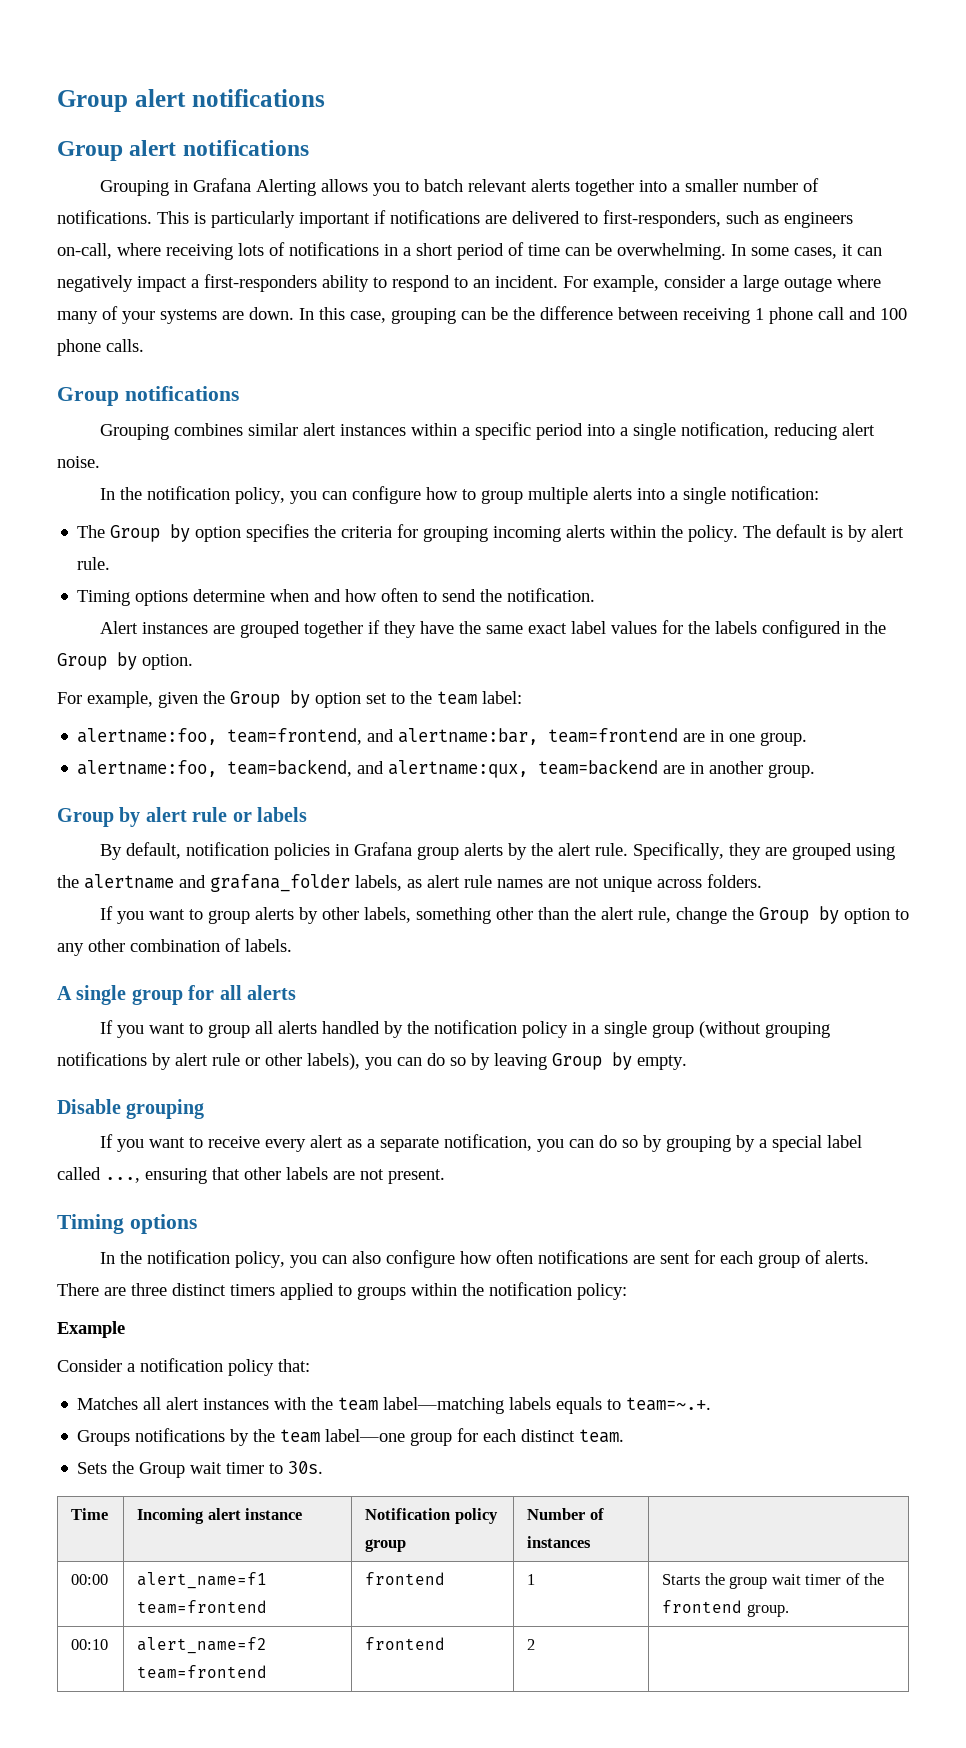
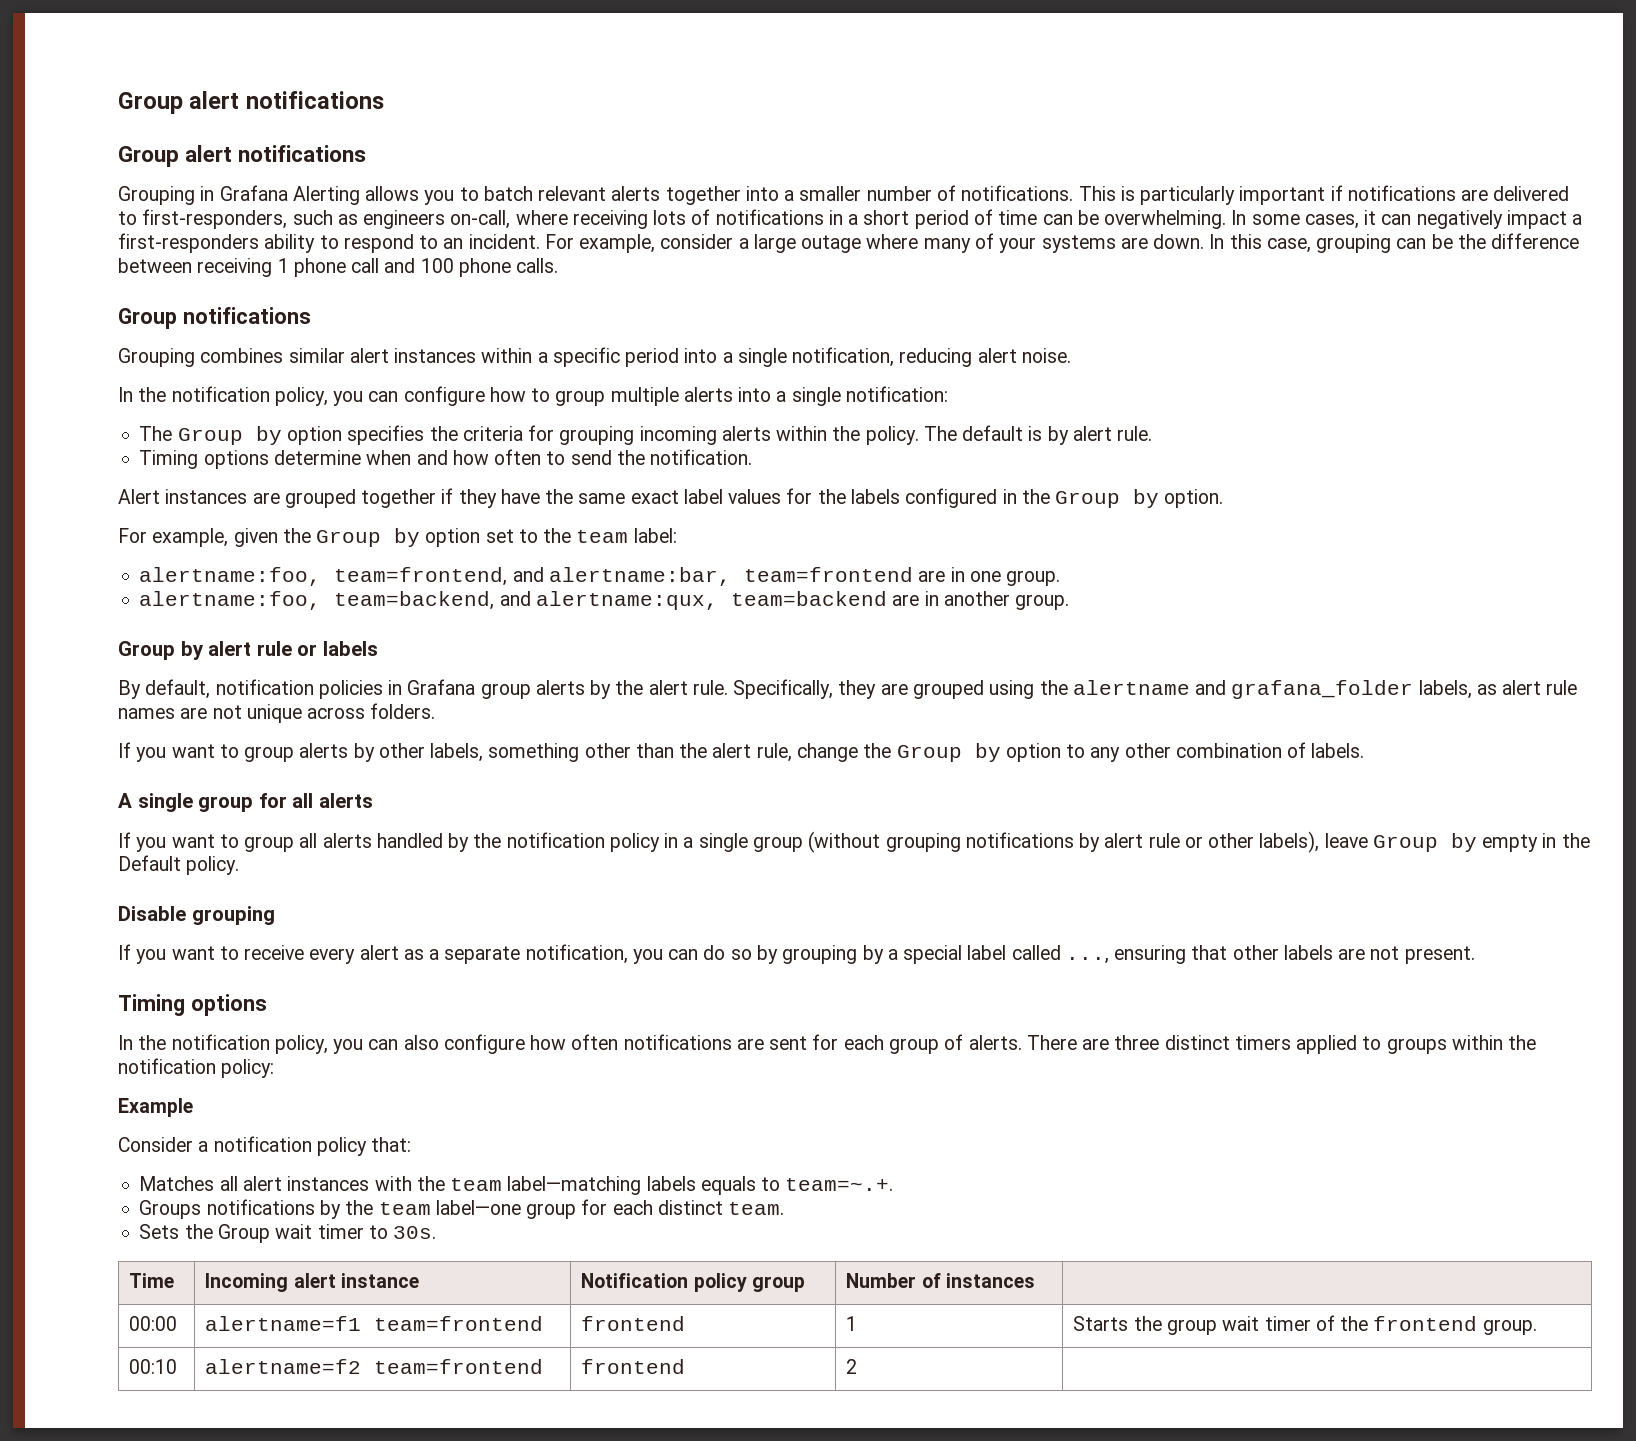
[365,1052,687,1070] you can do so by leaving Group by empty. -> [1324,833,1590,852] [118,855,240,875] leave Group by empty in the Default policy.
[137,1572,268,1589] alert_name=f1 -> [205,1316,362,1331] alertname=f1
[137,1637,268,1654] alert_name=f2 -> [205,1359,362,1374] alertname=f2

